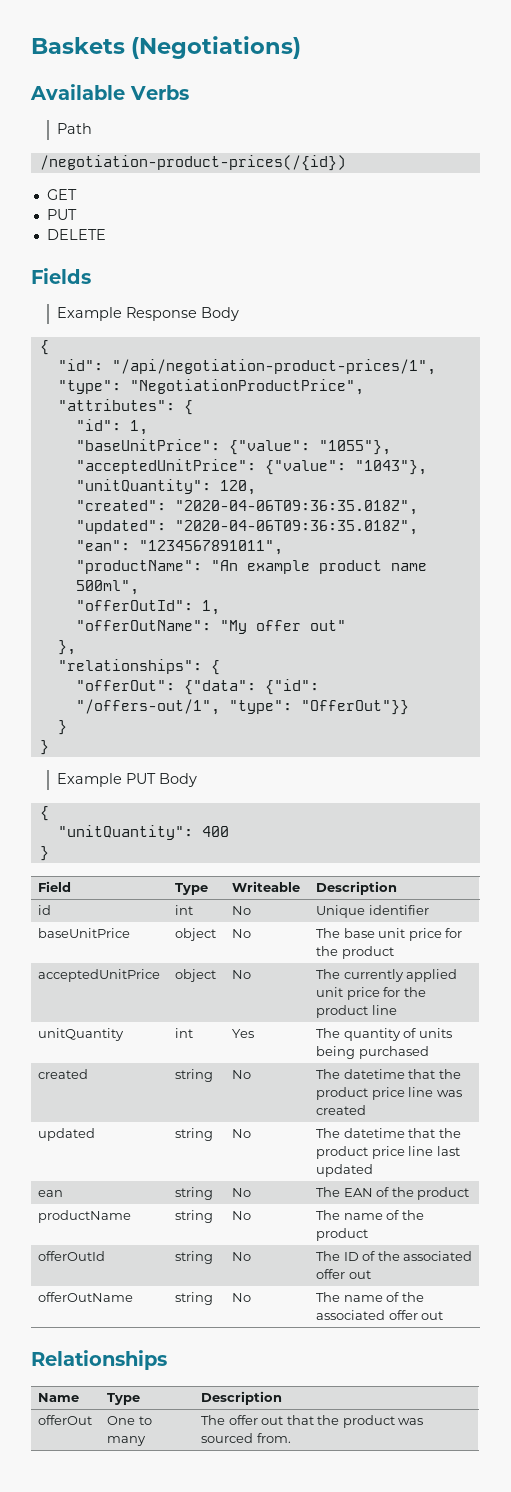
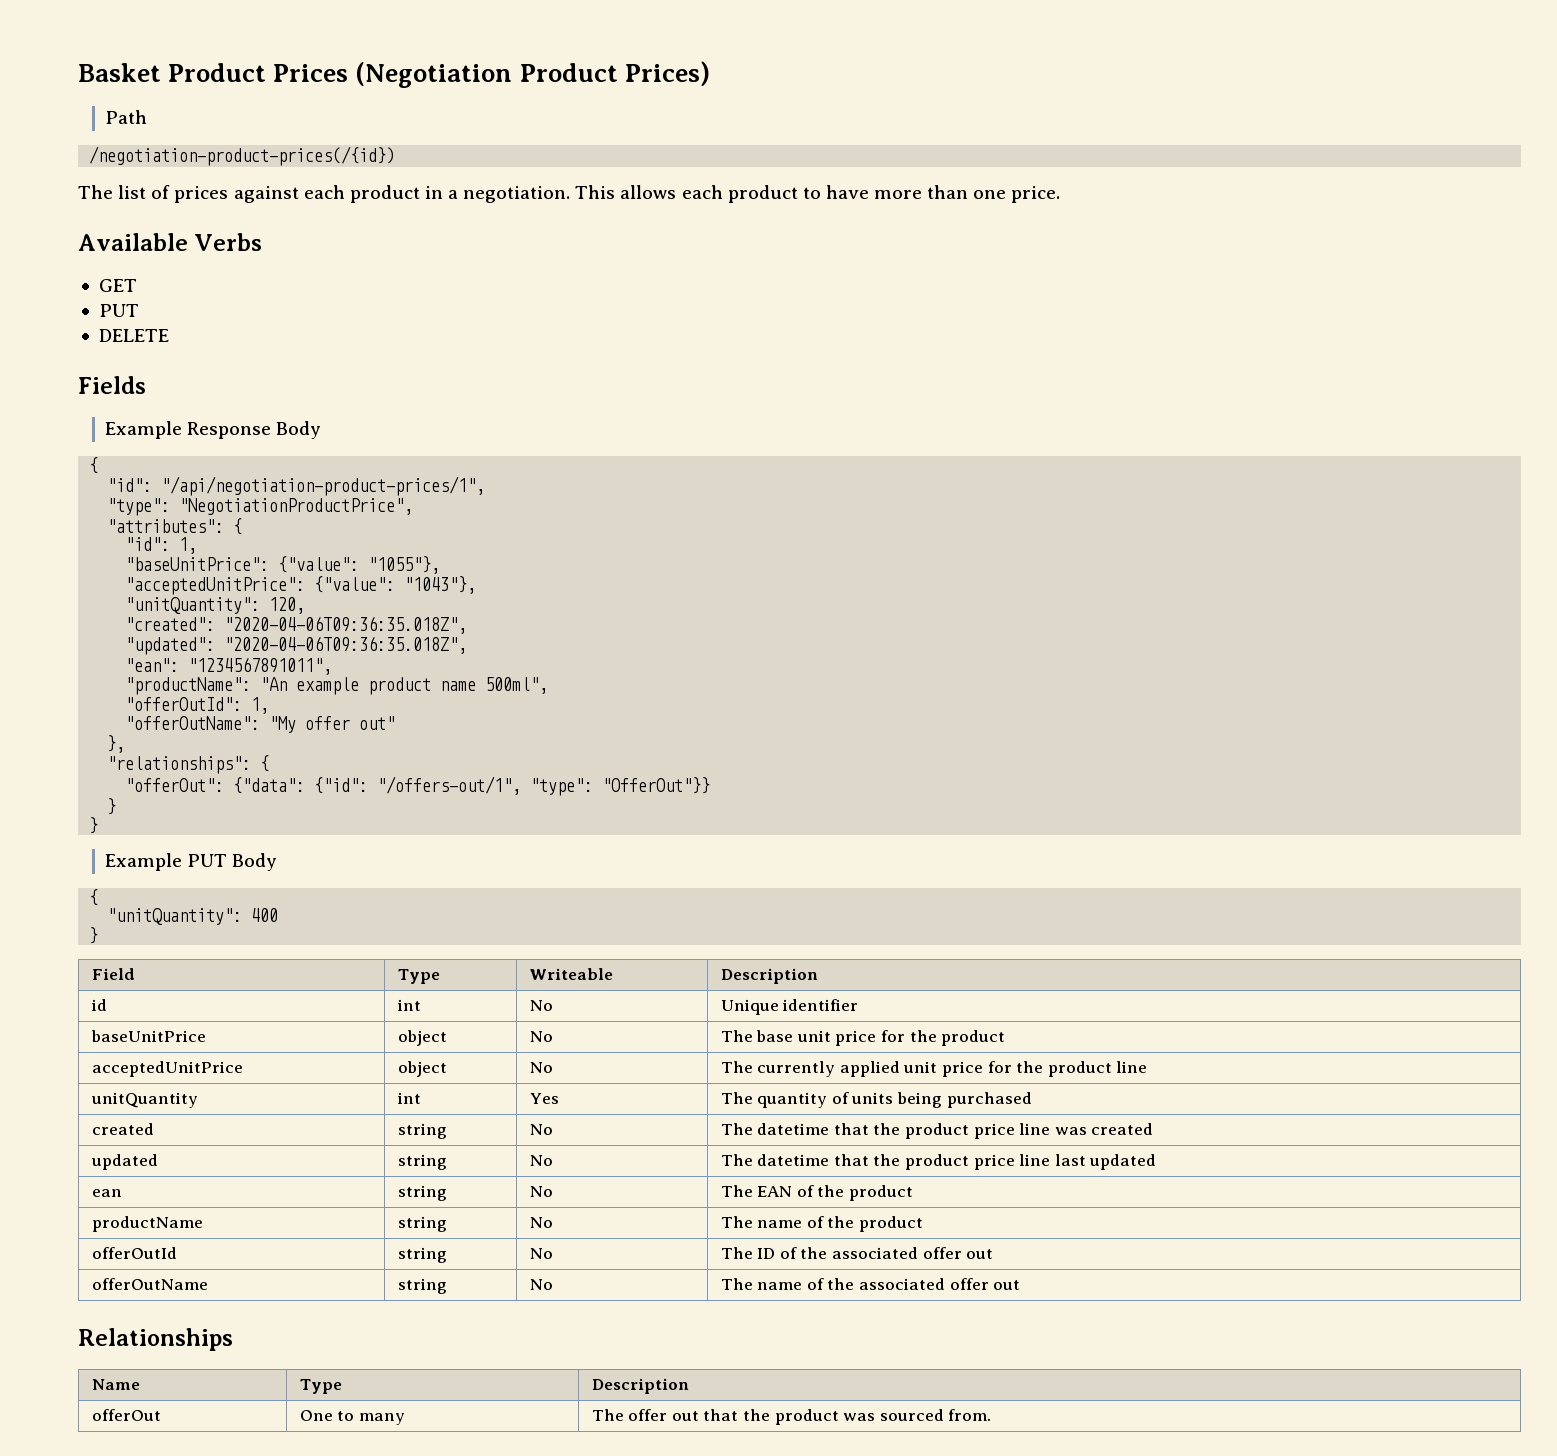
[31,36,302,59] [30,84,189,100] [57,123,93,134] [39,155,346,171] Baskets (Negotiations) // Available Verbs // Path // /negotiation-product-prices(/{id}) -> [78,61,710,88] [105,110,148,124] [89,146,396,166] [78,185,1061,203] [78,233,263,251] Basket Product Prices (Negotiation Product Prices) // Path // /negotiation-product-prices(/{id}) // The list of prices against each product in a negotiation. This allows each product to have more than one price. // Available Verbs

